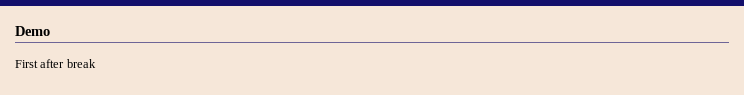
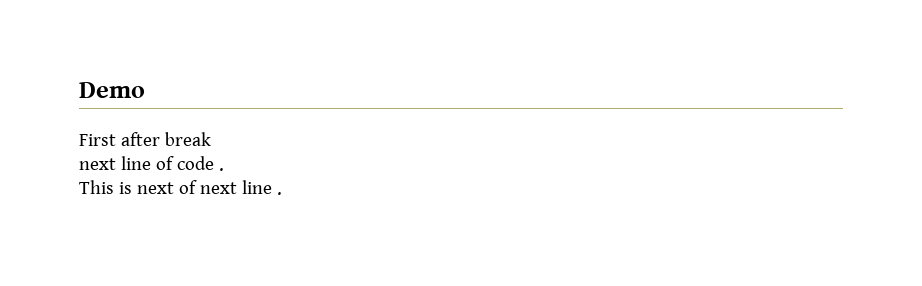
(96, 63) none -> [79,156,224,171] [79,180,282,195] // next line of code . // This is next of next line .

